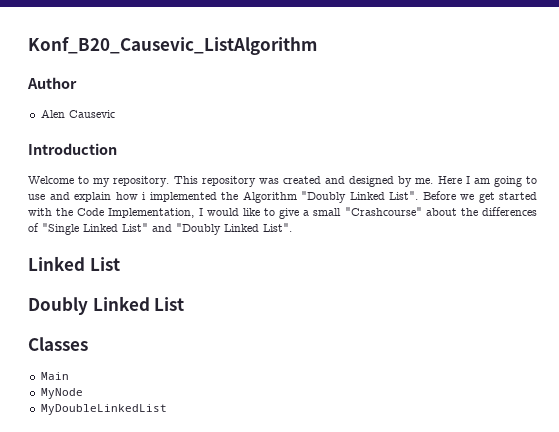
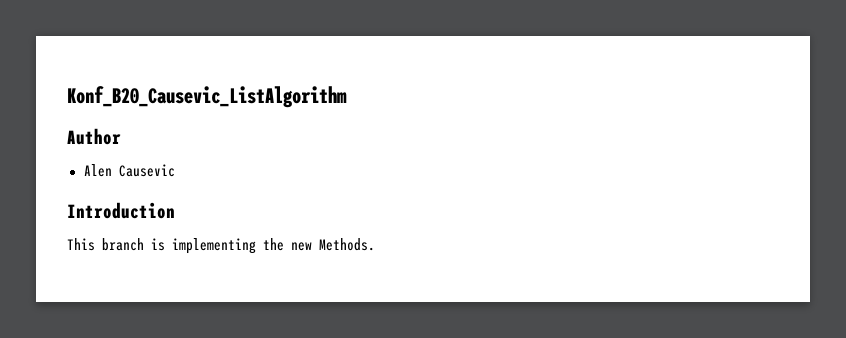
[28,176,537,187] [28,191,537,203] [28,207,538,219] [28,223,292,235] [28,256,120,271] [28,296,185,315] [28,337,88,351] [40,372,69,380] [40,388,83,399] [40,404,167,415] Welcome to my repository. This repository was created and designed by me. Here I am going to use and explain how i implemented the Algorithm "Doubly Linked List". Before we get started with the Code Implementation, I would like to give a small "Crashcourse" about the differences of "Single Linked List" and "Doubly Linked List". // Linked List // Doubly Linked List // Classes // Main // MyNode // MyDoubleLinkedList -> [67,238,375,254] This branch is implementing the new Methods.

